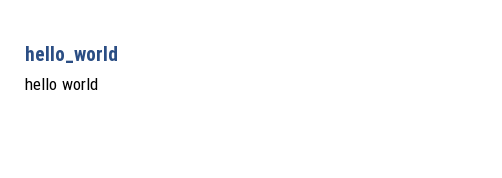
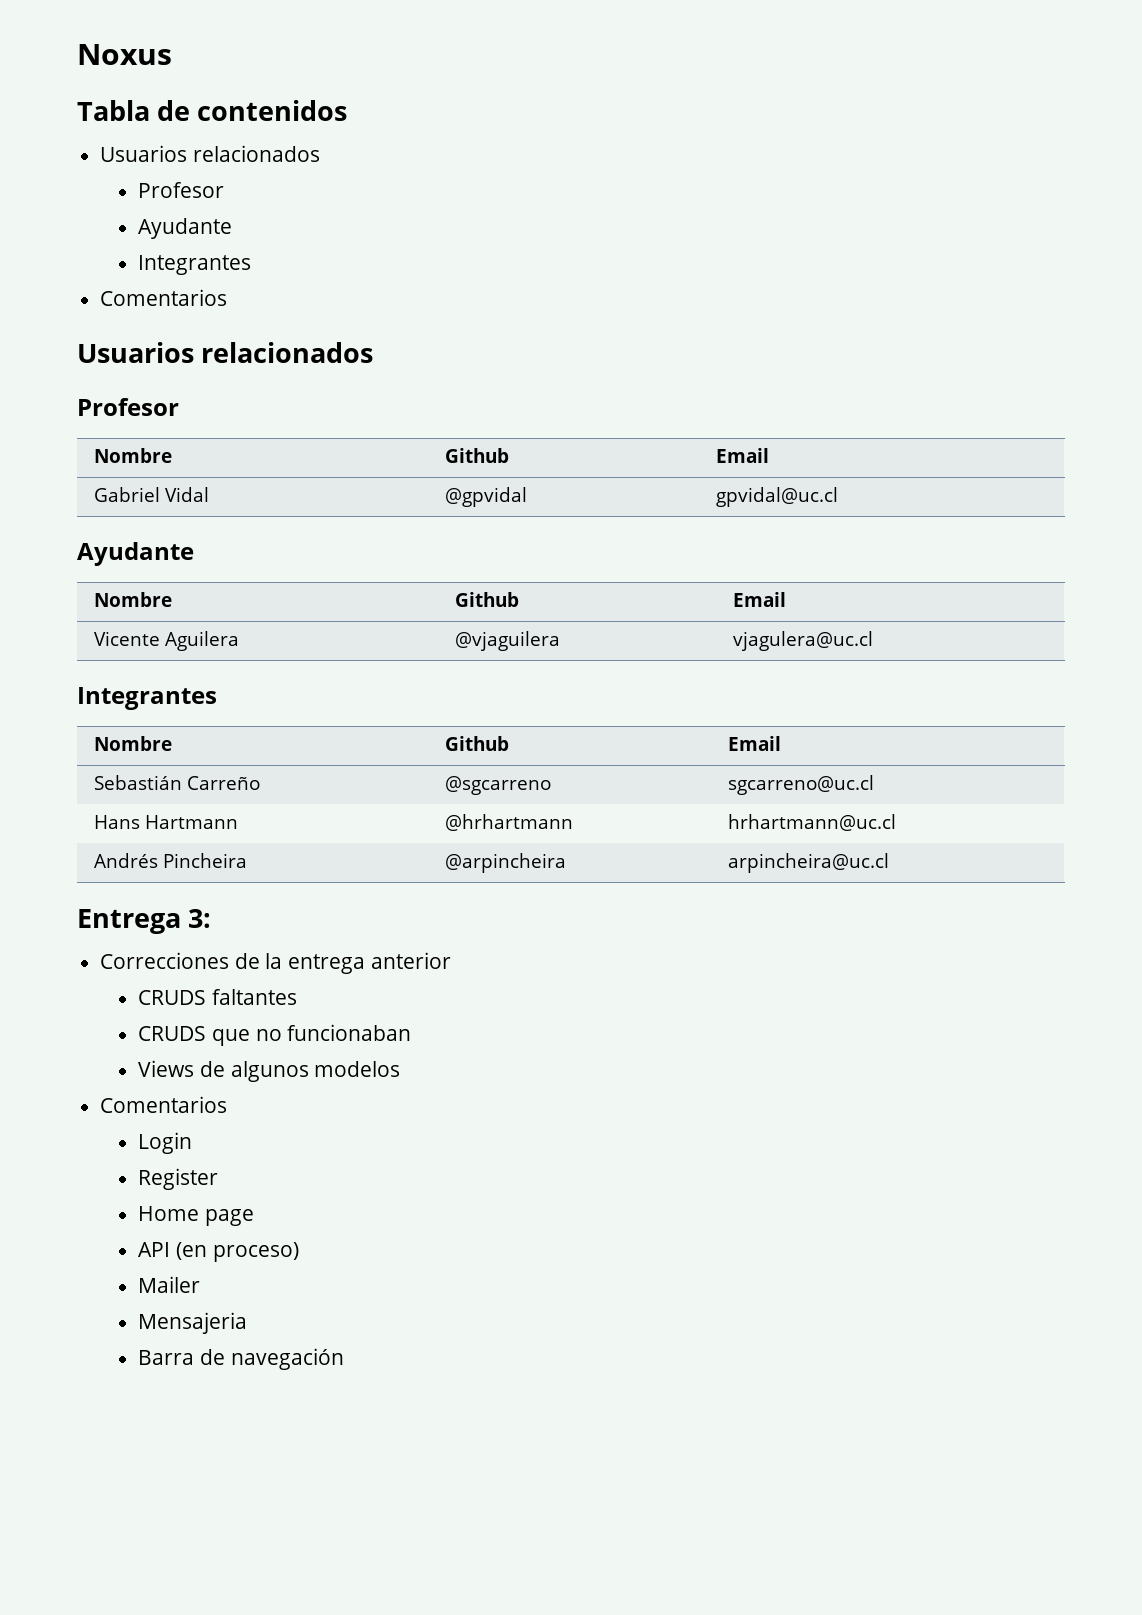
[25,46,118,63] [25,78,98,90] hello_world // hello world -> [77,44,172,65] [77,100,348,121] [100,145,320,162] [138,182,225,198] [138,218,233,239] [138,255,252,275] [100,289,228,306] [77,342,374,363] [77,398,179,416] [93,448,172,463] [444,448,509,463] [715,448,769,463] [93,487,209,502] [444,487,527,507] [715,487,838,507] [77,542,194,566] [93,592,172,607] [454,592,519,607] [732,592,786,607] [93,631,239,651] [454,631,560,651] [732,631,873,651] [77,687,217,710] [93,736,172,751] [444,736,509,751] [727,736,781,751] [93,775,260,790] [444,776,551,795] [727,775,874,795] [93,815,238,829] [444,814,573,831] [727,814,896,831] [93,853,247,868] [444,853,566,873] [727,853,889,873] [77,909,212,934] [100,952,451,974] [138,989,298,1005] [138,1024,412,1046] [138,1060,401,1082] [100,1096,228,1113] [138,1132,193,1154] [138,1168,219,1190] [138,1206,255,1226] [138,1242,299,1262] [138,1276,201,1293] [138,1312,248,1334] [138,1348,344,1370] Noxus // Tabla de contenidos // Usuarios relacionados // Profesor // Ayudante // Integrantes // Comentarios // Usuarios relacionados // Profesor // Nombre | Github | Email // Gabriel Vidal | @gpvidal | gpvidal@uc.cl // Ayudante // Nombre | Github | Email // Vicente Aguilera | @vjaguilera | vjagulera@uc.cl // Integrantes // Nombre | Github | Email // Sebastián Carreño | @sgcarreno | sgcarreno@uc.cl // Hans Hartmann | @hrhartmann | hrhartmann@uc.cl // Andrés Pincheira | @arpincheira | arpincheira@uc.cl // Entrega 3: // Correcciones de la entrega anterior // CRUDS faltantes // CRUDS que no funcionaban // Views de algunos modelos // Comentarios // Login // Register // Home page // API (en proceso) // Mailer // Mensajeria // Barra de navegación

